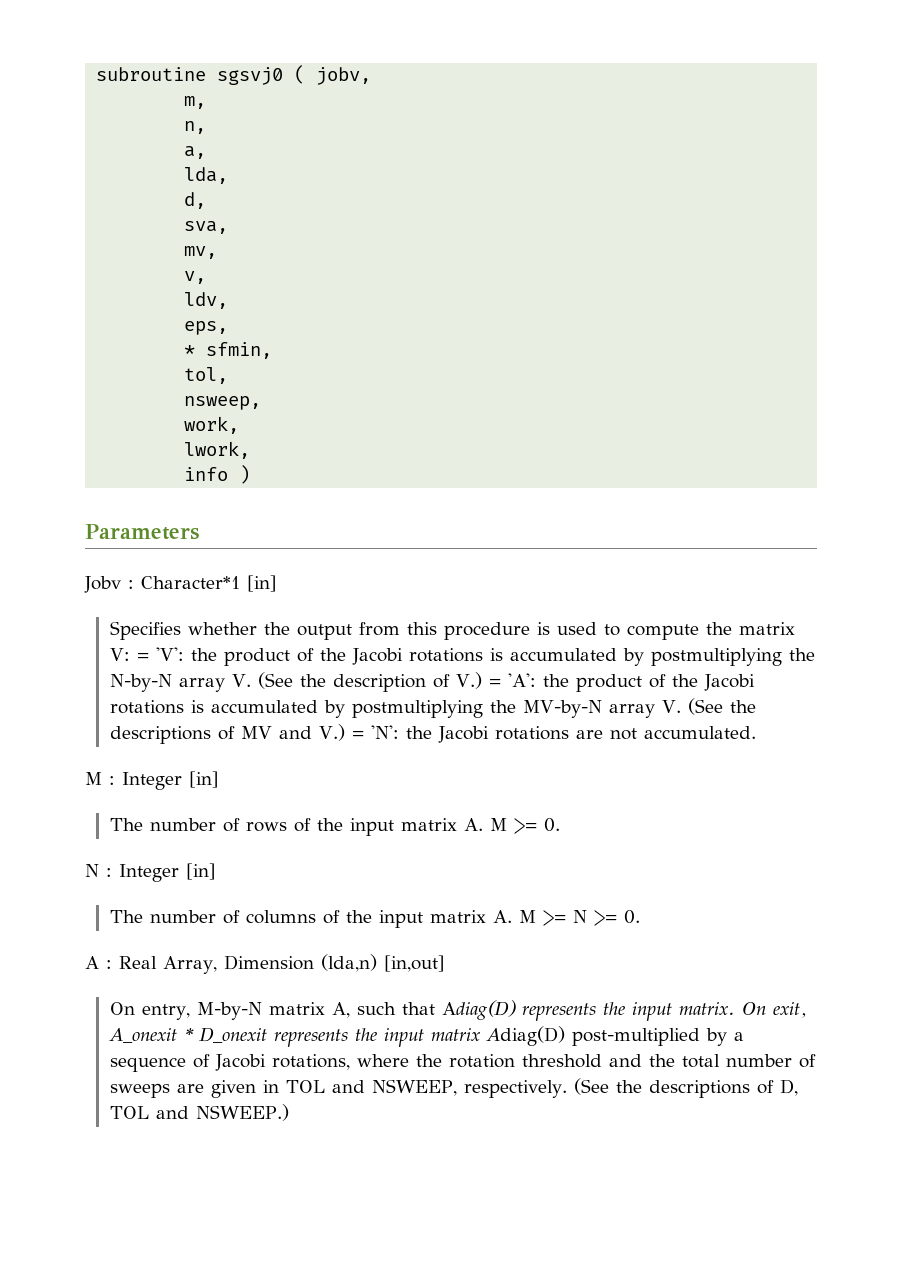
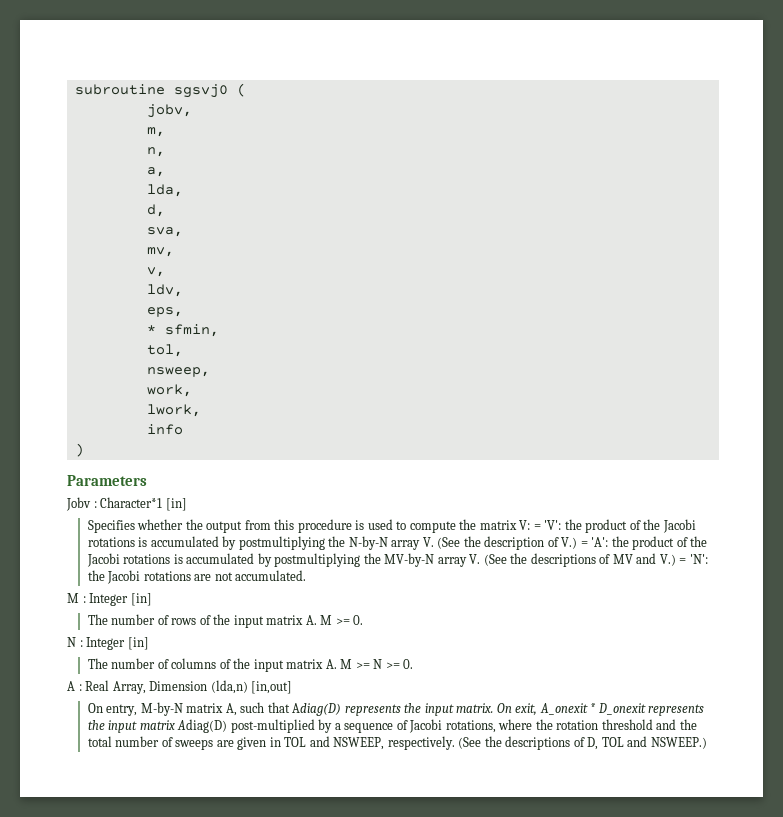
(306, 74) none -> (246, 90) //
(229, 474) none -> (183, 429) //

